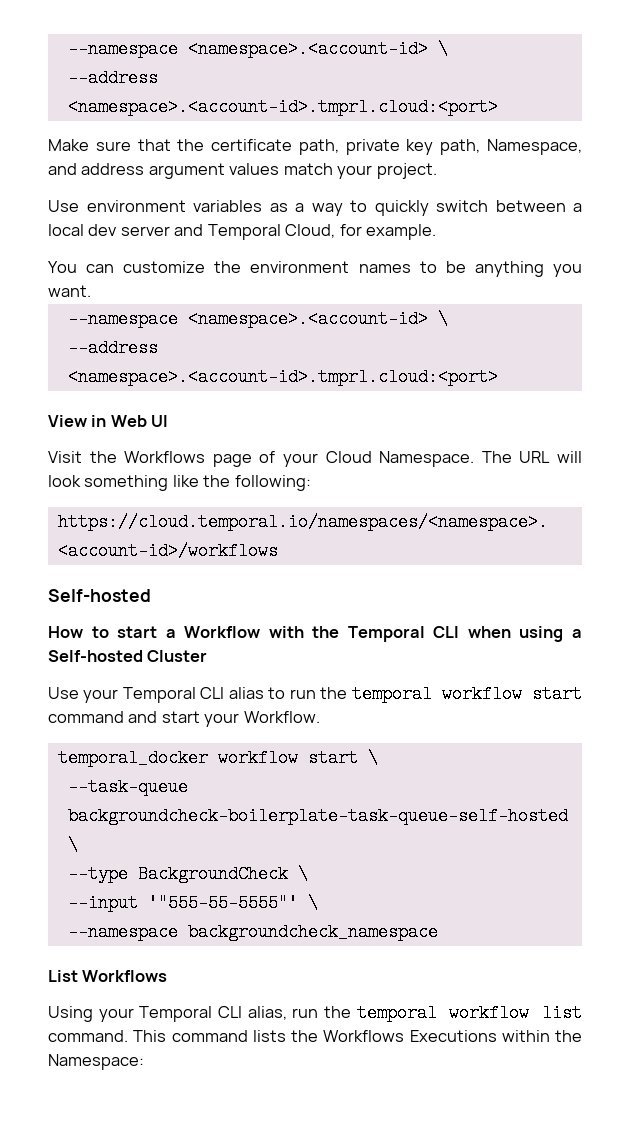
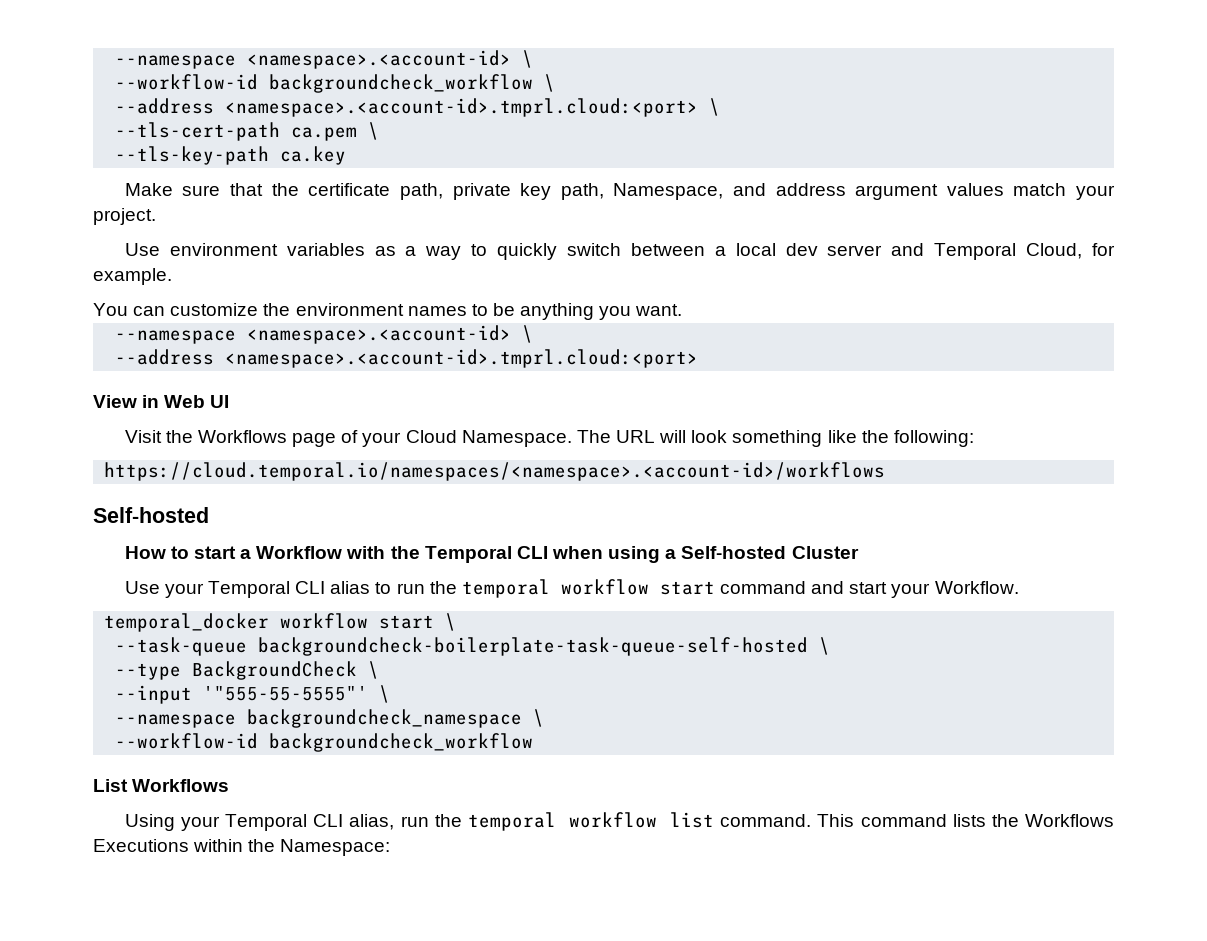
[67,40,448,58] [67,69,158,87] [67,98,498,116] --namespace <namespace>.<account-id> \ // --address <namespace>.<account-id>.tmprl.cloud:<port> -> [115,50,534,69] [115,74,556,93] [115,98,721,117] [115,122,380,141] [115,146,347,165] --namespace <namespace>.<account-id> \ // --workflow-id backgroundcheck_workflow \ // --address <namespace>.<account-id>.tmprl.cloud:<port> \ // --tls-cert-path ca.pem \ // --tls-key-path ca.key
(438, 932) none -> [533,709,545,727] [115,733,534,752] \ // --workflow-id backgroundcheck_workflow

